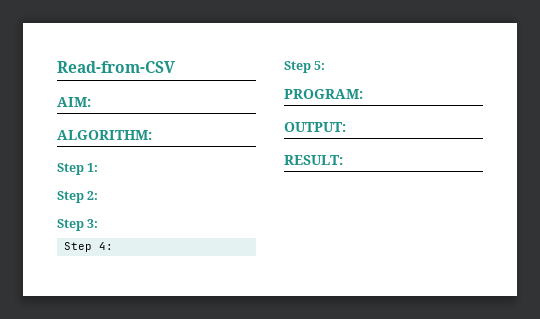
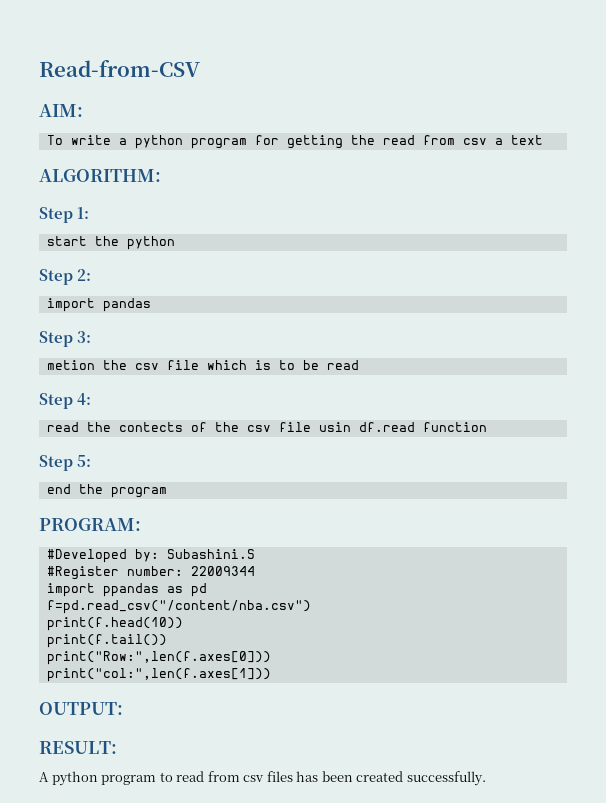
(91, 102) none -> [46,135,543,149] // To write a python program for getting the read from csv a text
(99, 167) none -> [46,236,175,250] // start the python
(99, 195) none -> [46,298,151,312] // import pandas
[63,242,113,252] [284,61,326,73] [284,89,363,99] [284,122,346,132] [284,155,343,165] Step 4: // Step 5: // PROGRAM: // OUTPUT: // RESULT: -> [46,360,359,370] [39,393,92,409] [46,422,487,432] [39,455,92,471] [46,484,167,498] [39,518,141,531] [46,549,255,563] [46,566,255,580] [46,583,207,597] [46,600,311,614] [46,617,183,631] [46,634,167,648] [46,651,271,665] [46,668,271,682] [39,702,123,715] [39,741,117,754] [39,771,486,786] metion the csv file which is to be read // Step 4: // read the contects of the csv file usin df.read function // Step 5: // end the program // PROGRAM: // #Developed by: Subashini.S // #Register number: 22009344 // import ppandas as pd // f=pd.read_csv("/content/nba.csv") // print(f.head(10)) // print(f.tail()) // print("Row:",len(f.axes[0])) // print("col:",len(f.axes[1])) // OUTPUT: // RESULT: // A python program to read from csv files has been created successfully.

